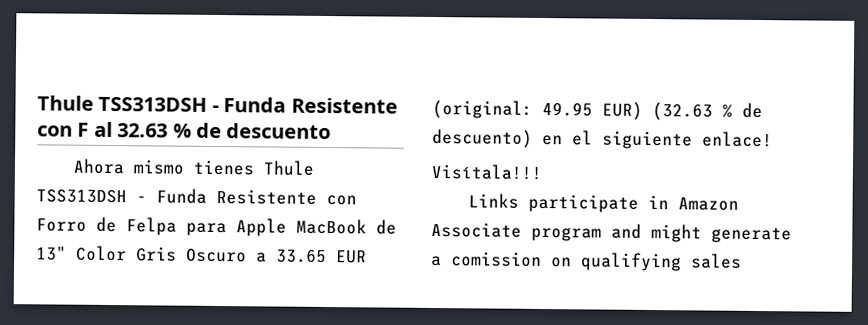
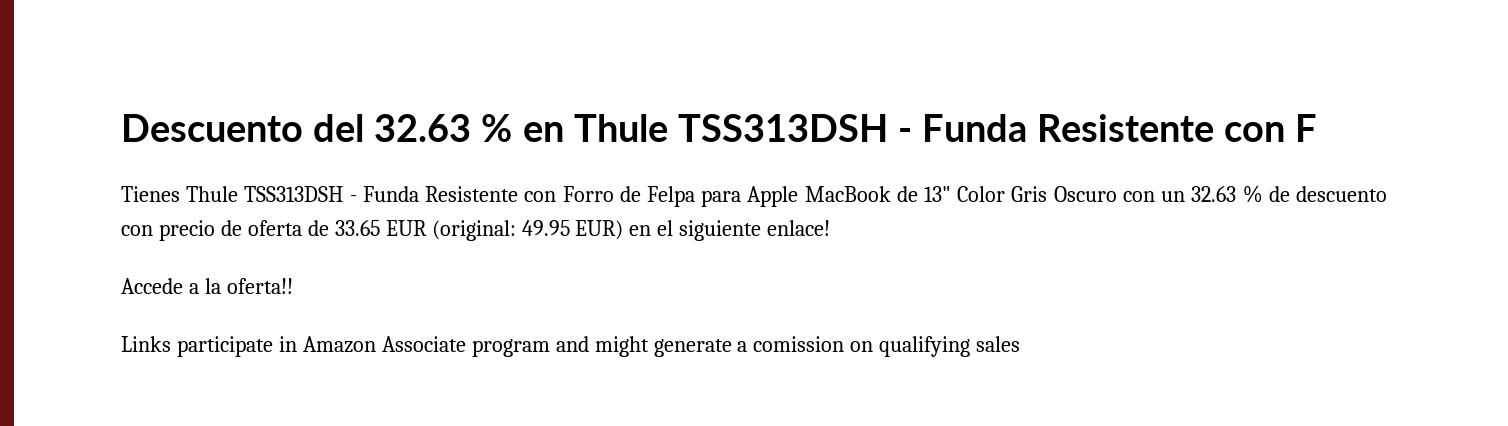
(37, 103) none -> [121,114,564,142] Descuento del 32.63 % en
[93,121,332,140] [72,158,255,176] al 32.63 % de descuento // Ahora mismo tienes -> [121,186,180,202] // Tienes
[256,252,267,263] a -> [1122,185,1388,203] [121,220,329,241] con un 32.63 % de descuento con precio de oferta de
[652,102,763,121] [432,128,533,148] (32.63 % de descuento) -> (624, 230) none
[431,163,542,180] Visítala!!! -> [121,278,293,294] Accede a la oferta!!

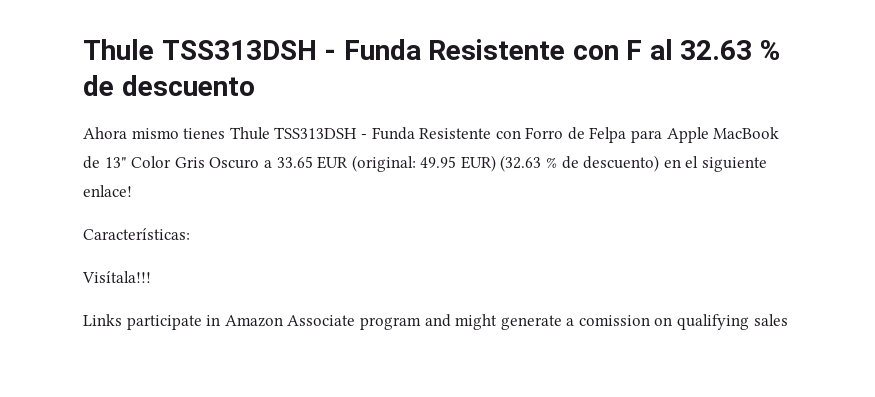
[121,114,564,142] Descuento del 32.63 % en -> (83, 49) none
[121,186,180,202] // Tienes -> [649,39,781,60] [83,75,255,96] [83,127,226,139] al 32.63 % de descuento // Ahora mismo tienes
[1122,185,1388,203] [121,220,329,241] con un 32.63 % de descuento con precio de oferta de -> [263,160,272,168] a
(624, 230) none -> [500,155,660,172] (32.63 % de descuento)
[121,278,293,294] Accede a la oferta!! -> [83,228,190,240] [82,271,151,283] Características: // Visítala!!!

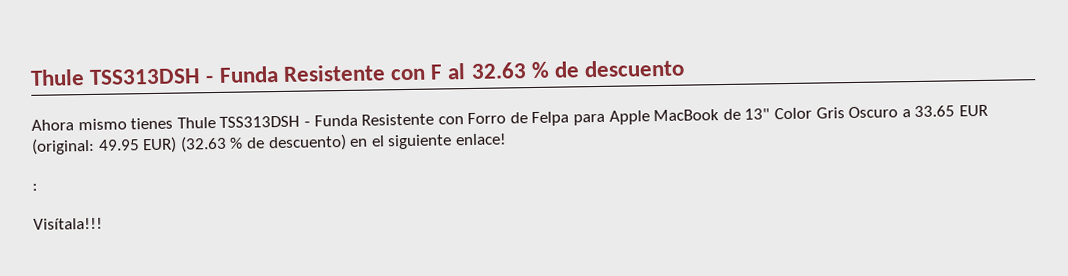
[83,228,190,240] Características: -> [32,183,38,191] :
[83,314,788,330] // Links participate in Amazon Associate program and might generate a comission on qualifying sales -> (103, 223) none

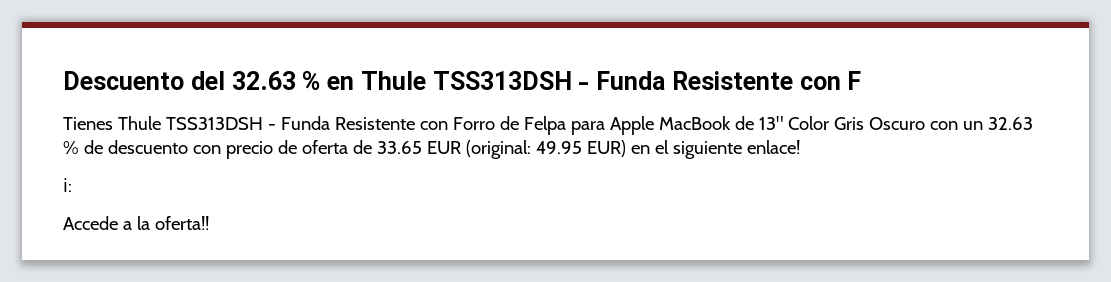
(30, 77) none -> [63,71,354,90] Descuento del 32.63 % en
[447,59,686,80] [31,117,174,131] al 32.63 % de descuento // Ahora mismo tienes -> [63,117,113,130] // Tienes
[901,109,911,118] a -> [929,117,1033,130] [63,140,372,159] con un 32.63 % de descuento con precio de oferta de
[179,133,347,153] (32.63 % de descuento) -> (626, 148) none
[32,183,38,191] [33,217,103,230] : // Visítala!!! -> [63,178,72,192] [63,216,209,230] ℹ: // Accede a la oferta!!

